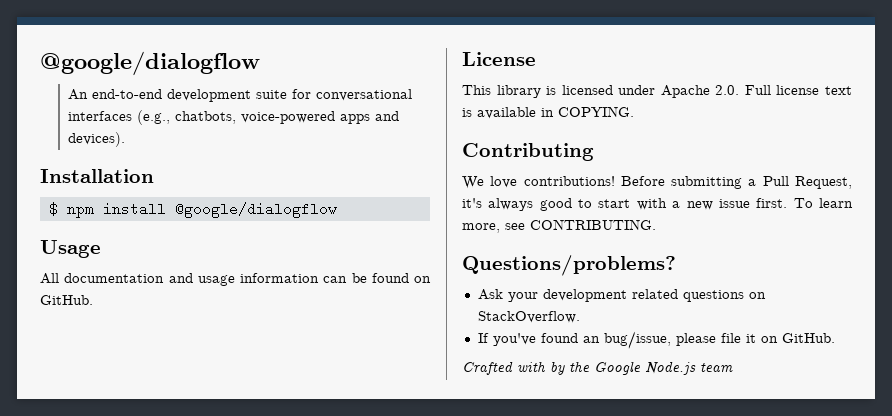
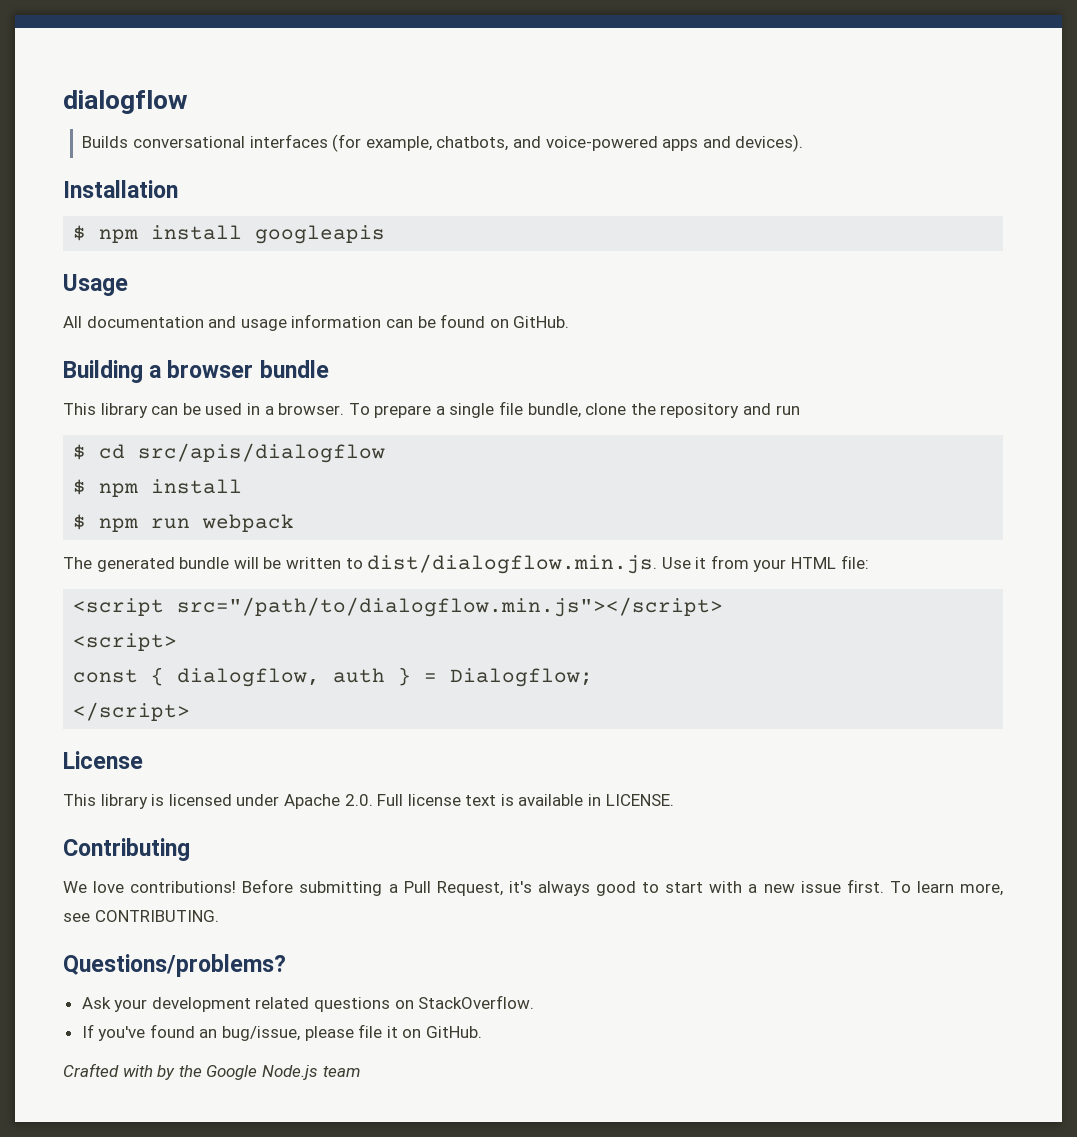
[40,51,260,76] [67,89,412,102] [67,110,236,125] @google/dialogflow // An end-to-end development suite for conversational interfaces (e.g., chatbots, -> [63,90,188,114] [82,134,541,152] dialogflow // Builds conversational interfaces (for example, chatbots, and
[174,202,337,218] @google/dialogflow -> [255,225,386,244] googleapis
(93, 300) none -> [63,360,329,383] [63,401,800,418] [73,443,386,463] [73,479,243,497] [73,514,295,532] [63,554,869,574] [73,597,724,617] [73,633,178,651] [73,667,594,687] [73,702,191,721] // Building a browser bundle // This library can be used in a browser. To prepare a single file bundle, clone the repository and run // $ cd src/apis/dialogflow // $ npm install // $ npm run webpack // The generated bundle will be written to dist/dialogflow.min.js. Use it from your HTML file: // <script src="/path/to/dialogflow.min.js"></script> // <script> // const { dialogflow, auth } = Dialogflow; // </script>
[558,106,634,117] COPYING. -> [605,794,674,806] LICENSE.

